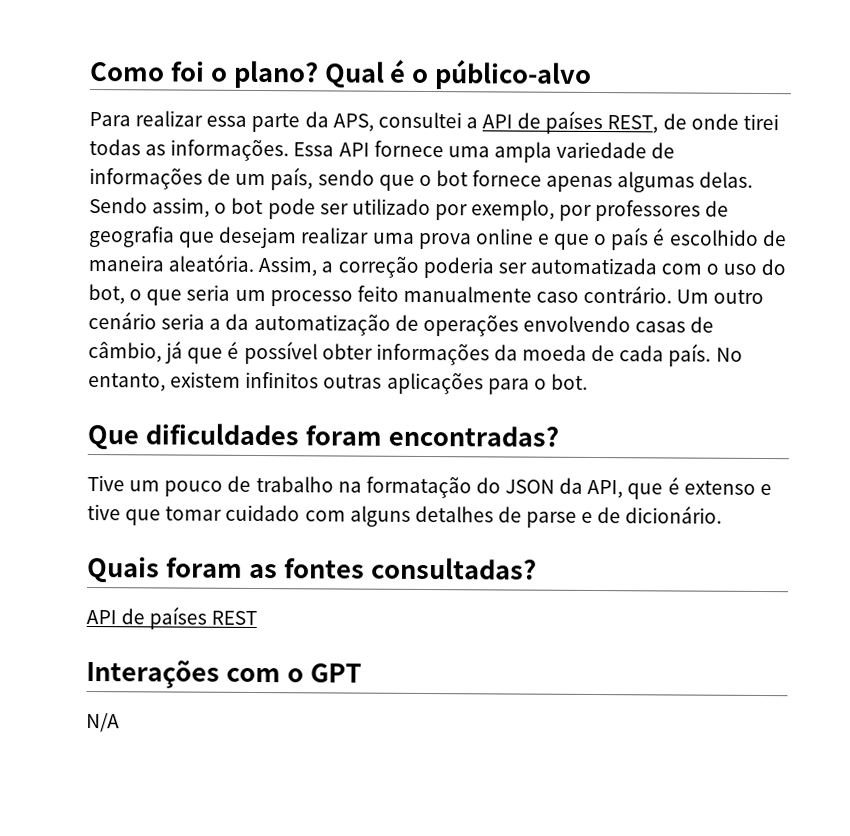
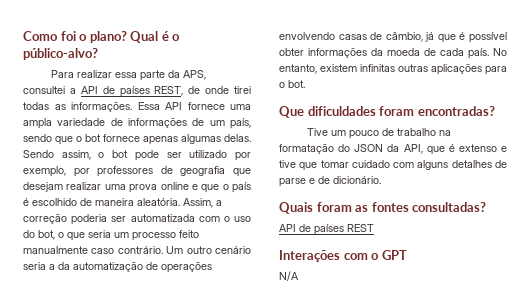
[434,59,593,90] público-alvo -> [23,48,98,60] público-alvo?
[245,371,320,389] infinitos -> [360,64,395,72] infinitas

